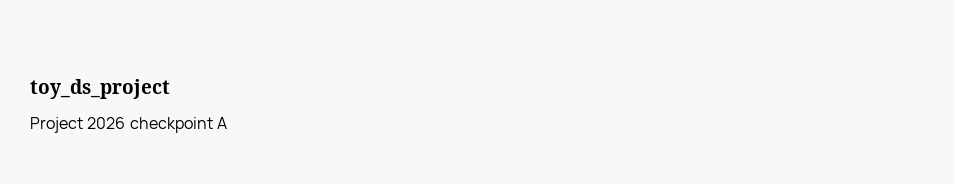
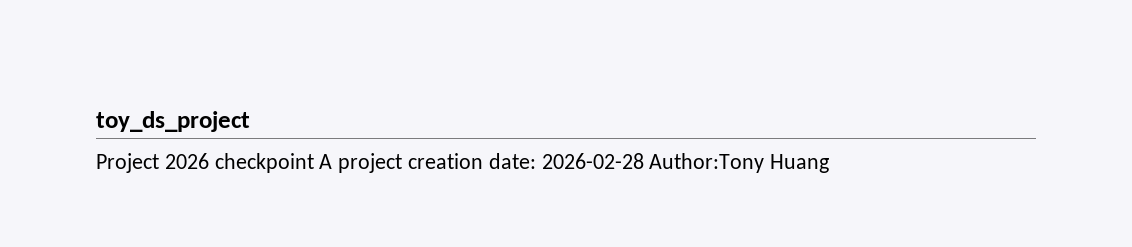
(227, 123) none -> [338,153,830,173] project creation date: 2026-02-28 Author:Tony Huang

